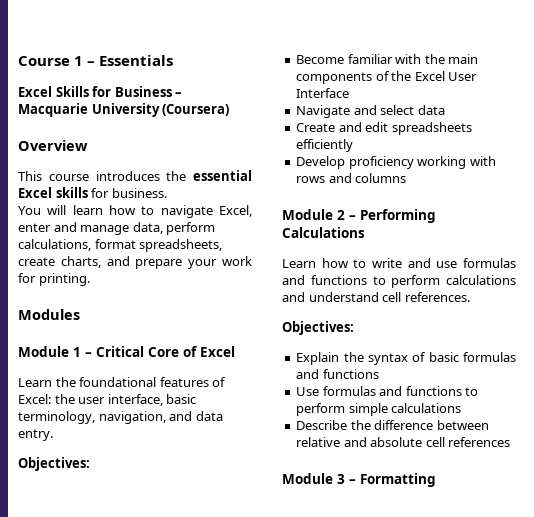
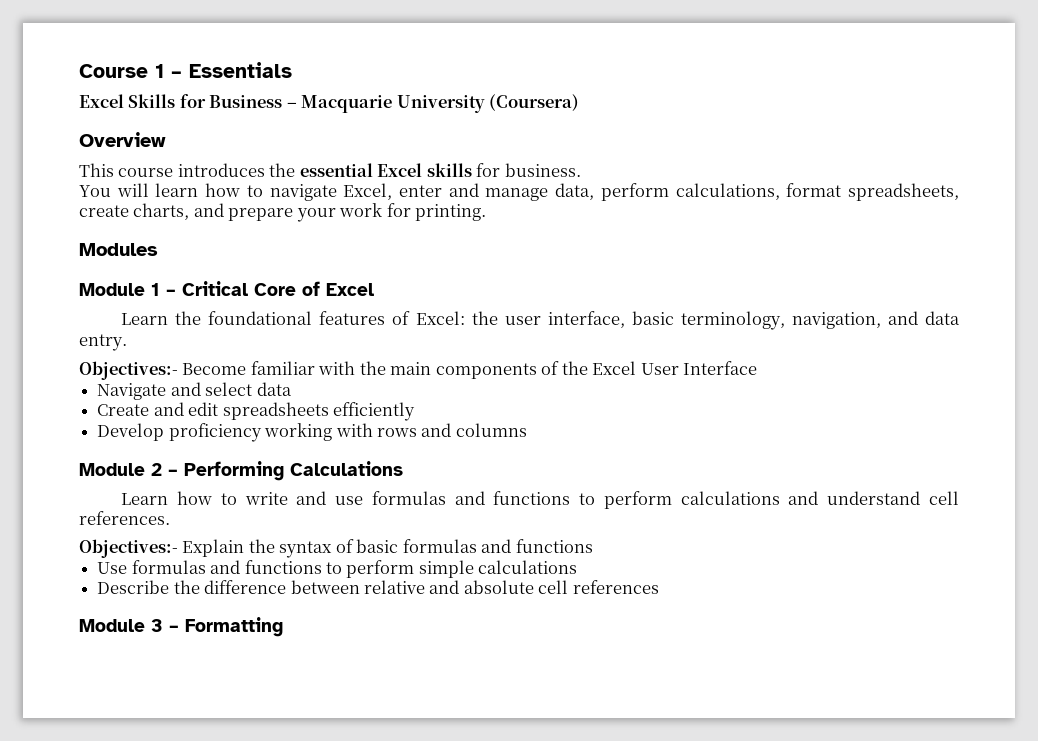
[18,457,90,471] Objectives: // -> [79,361,178,380] Objectives:-
[282,321,354,335] Objectives: // -> [79,539,178,558] Objectives:-

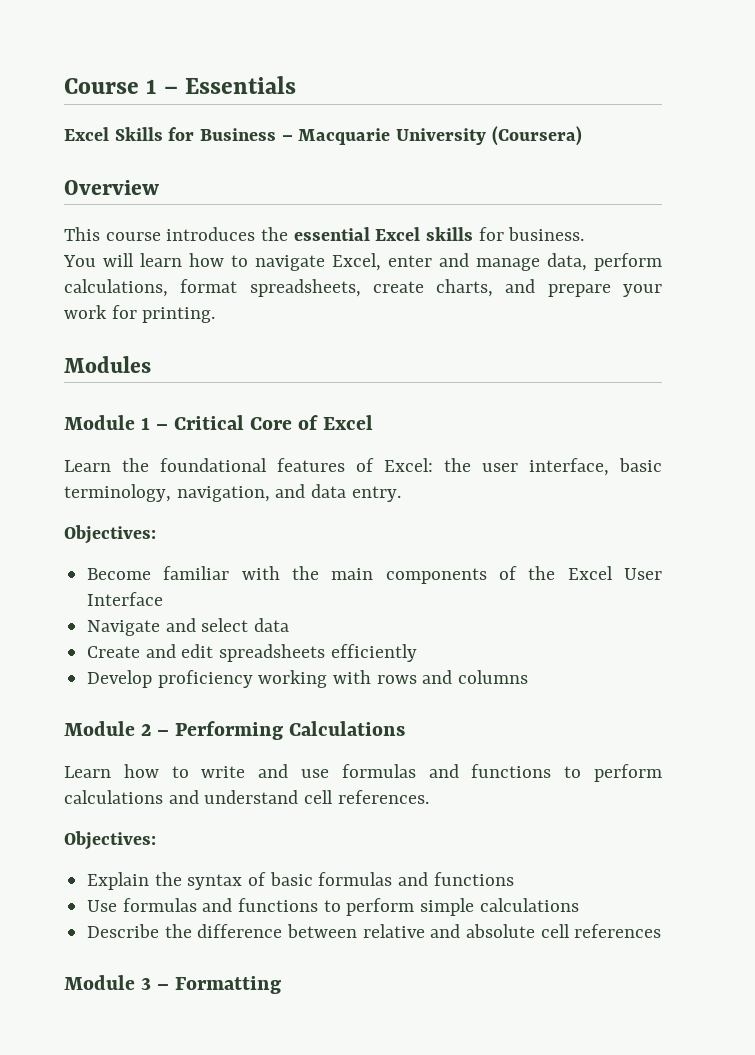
[79,361,178,380] Objectives:- -> [64,525,156,544] Objectives: //
[79,539,178,558] Objectives:- -> [64,831,156,850] Objectives: //

